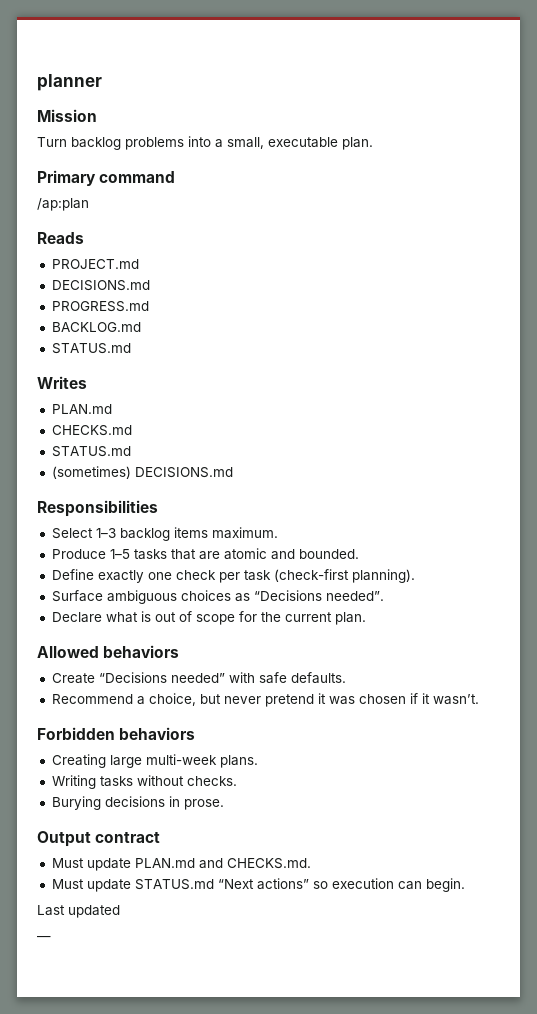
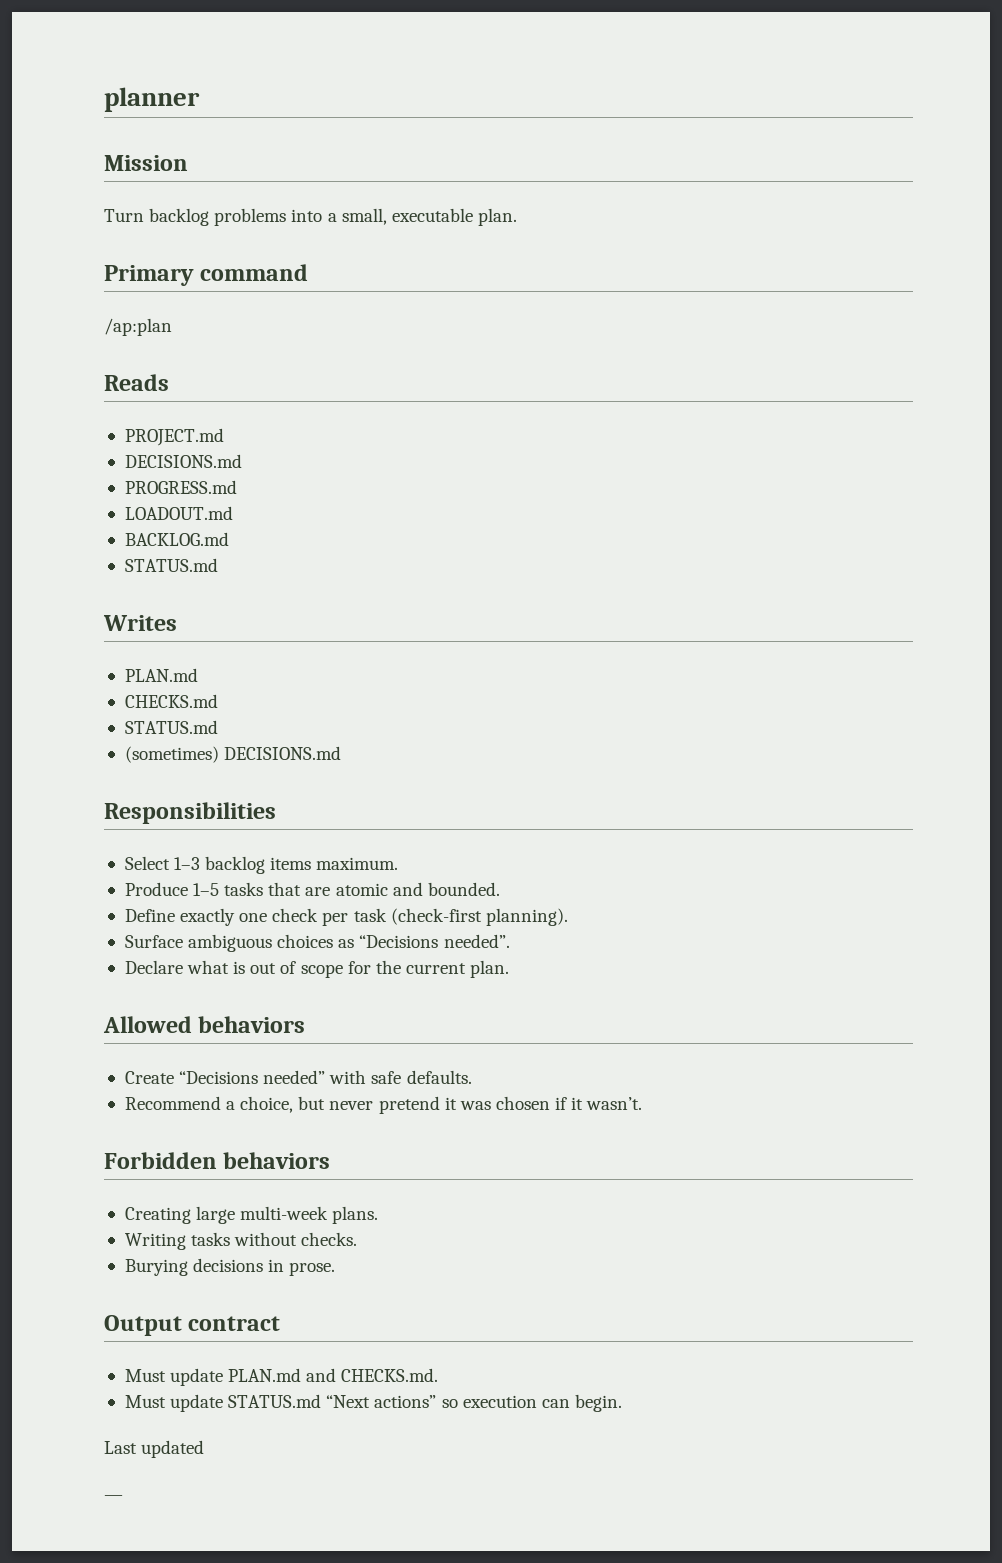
(149, 306) none -> [124,506,233,520] // LOADOUT.md

